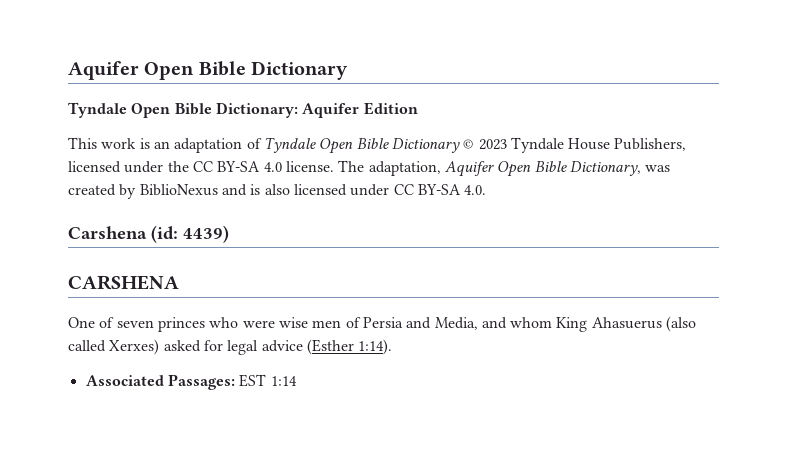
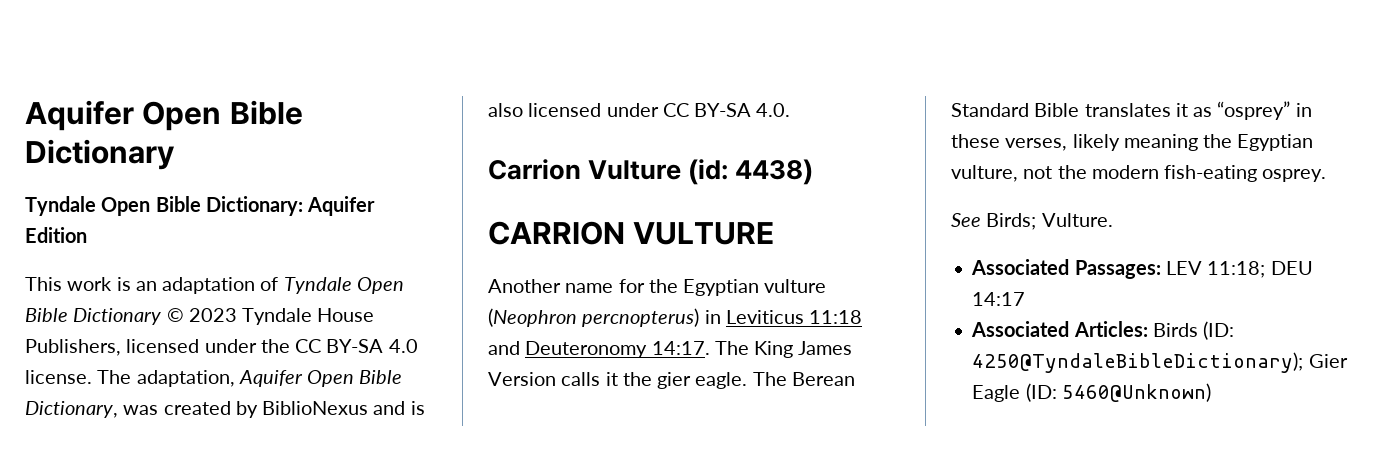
[68,225,229,243] [68,275,179,290] [68,316,697,332] [68,339,393,355] [85,374,297,390] Carshena (id: 4439) // CARSHENA // One of seven princes who were wise men of Persia and Media, and whom King Ahasuerus (also called Xerxes) asked for legal advice (Esther 1:14). // Associated Passages: EST 1:14 -> [488,159,814,185] [488,221,775,245] [488,279,827,296] [488,308,863,327] [488,341,853,358] [488,372,855,389] [951,101,1312,120] [951,134,1314,151] [951,165,1327,182] [951,213,1113,230] [971,259,1313,279] [972,292,1026,306] [971,321,1235,340] [972,352,1348,373] [972,383,1211,402] Carrion Vulture (id: 4438) // CARRION VULTURE // Another name for the Egyptian vulture (Neophron percnopterus) in Leviticus 11:18 and Deuteronomy 14:17. The King James Version calls it the gier eagle. The Berean Standard Bible translates it as “osprey” in these verses, likely meaning the Egyptian vulture, not the modern fish-eating osprey. // See Birds; Vulture. // Associated Passages: LEV 11:18; DEU 14:17 // Associated Articles: Birds (ID: 4250@TyndaleBibleDictionary); Gier Eagle (ID: 5460@Unknown)

